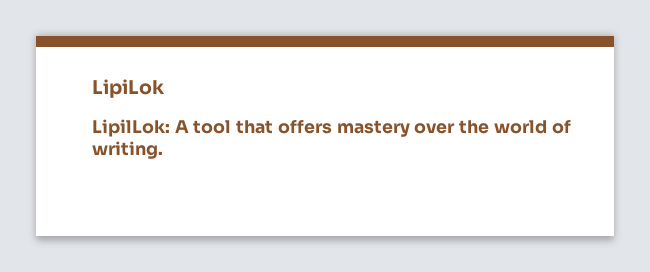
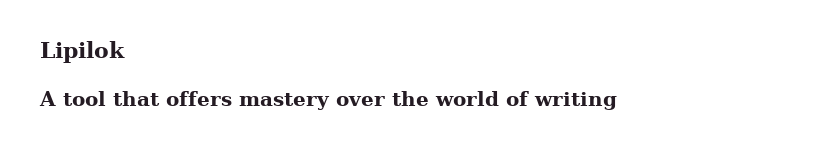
[92,79,165,98] [92,119,170,137] LipiLok // LipilLok: -> [40,41,125,63] Lipilok //
[92,141,163,159] writing. -> [534,92,617,110] writing

